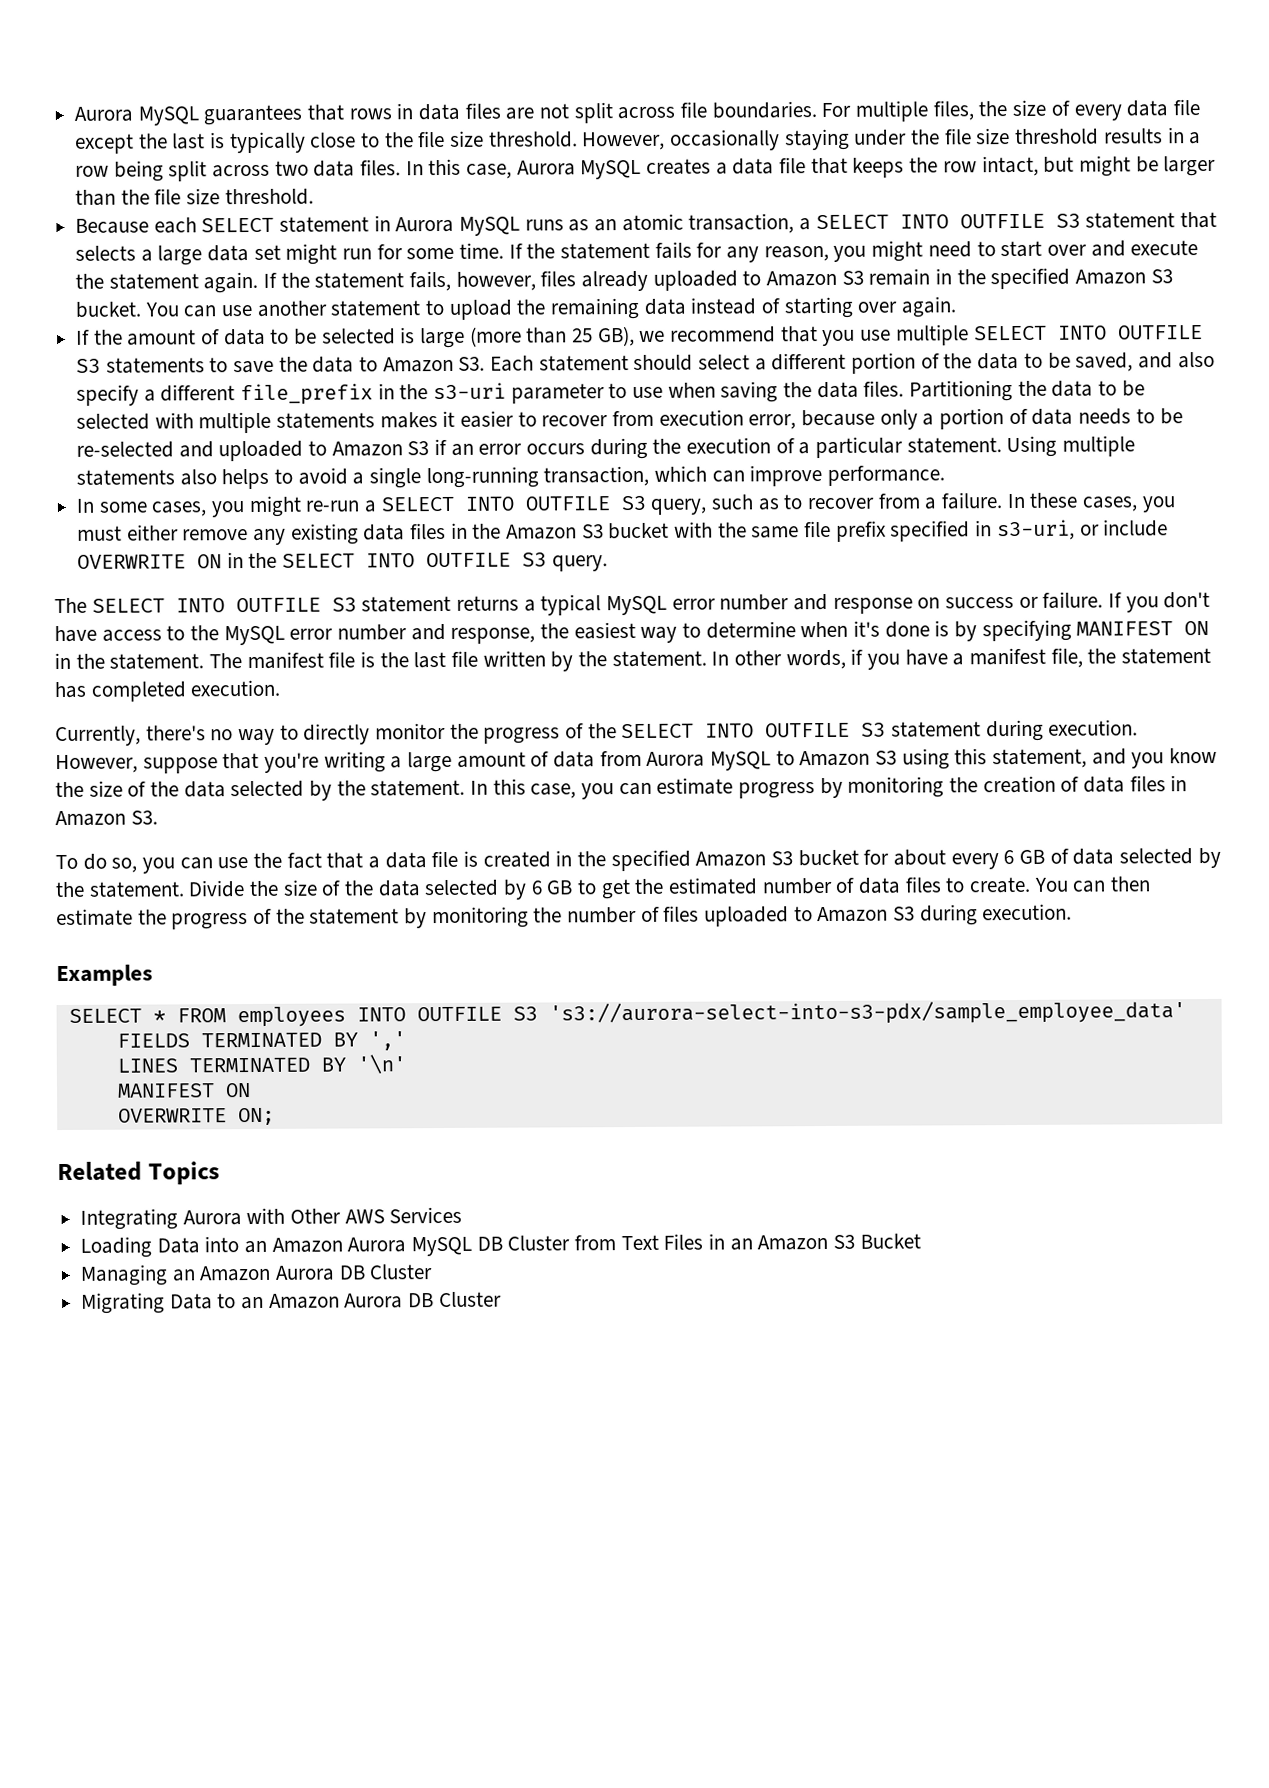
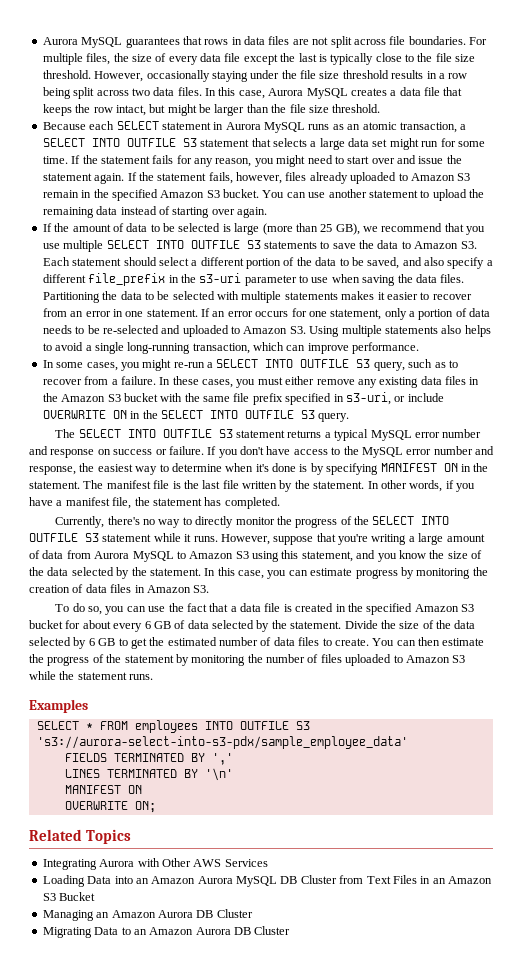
[1130,240,1199,256] execute -> [418,156,444,164] issue
[658,409,876,430] execution error, because -> [70,308,382,320] an error in one statement. If an error occurs for one statement,
[407,436,1002,460] S3 if an error occurs during the execution of a particular statement. -> [289,326,306,334] S3.
[90,679,281,702] completed execution. -> [224,497,280,509] completed.
[985,719,1139,742] during execution. -> [153,533,218,542] while it runs.
[919,903,1073,926] during execution. -> [29,671,154,680] while the statement runs.

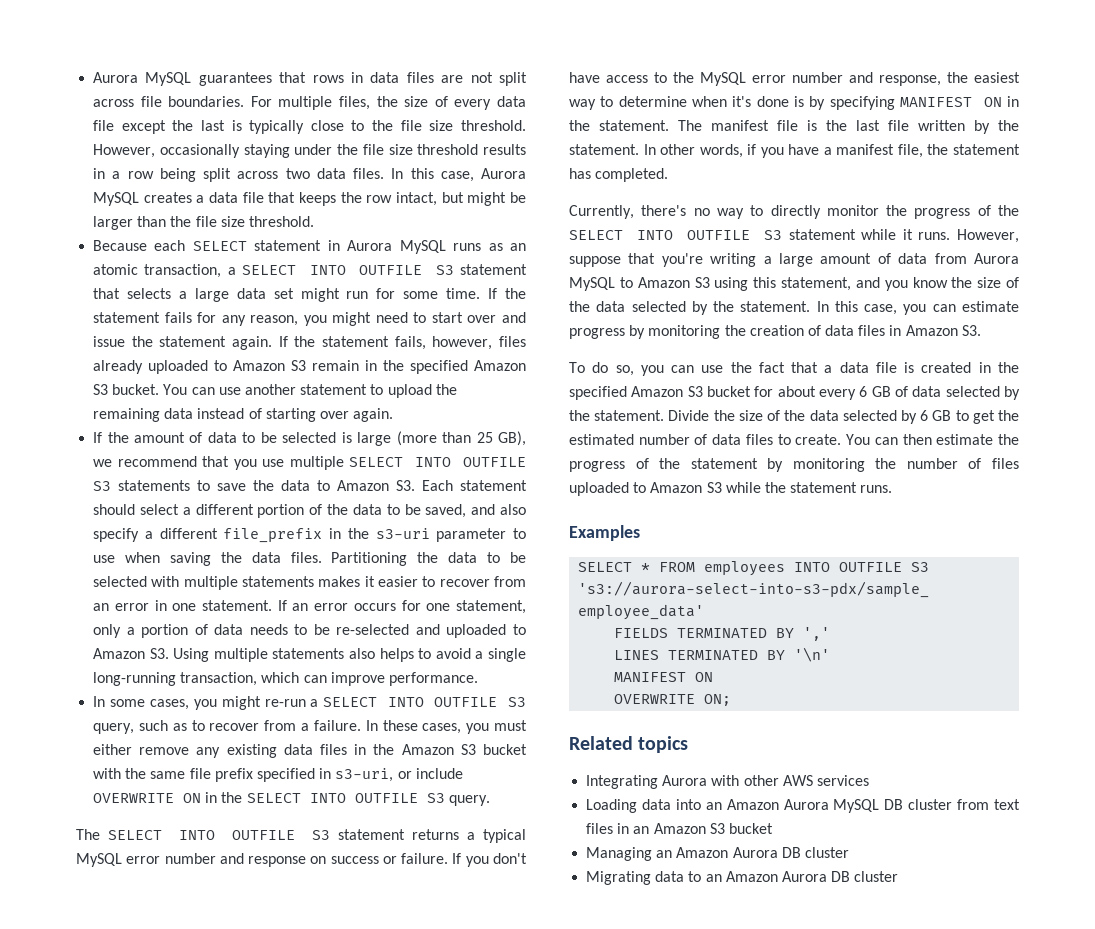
[86,829,132,844] Topics -> [638,736,689,753] topics
[161,858,268,867] Other AWS Services -> [743,775,869,786] other AWS services
[87,876,112,884] Data -> [641,799,671,810] data
[300,875,417,884] Cluster from Text Files -> [908,799,1020,810] [586,823,614,834] cluster from text files
[59,892,96,901] Bucket -> [728,823,773,834] bucket
[216,909,253,918] Cluster -> [804,847,849,858] cluster
[94,927,119,935] Data -> [655,871,685,882] data
[254,926,291,935] Cluster -> [854,871,899,882] cluster

